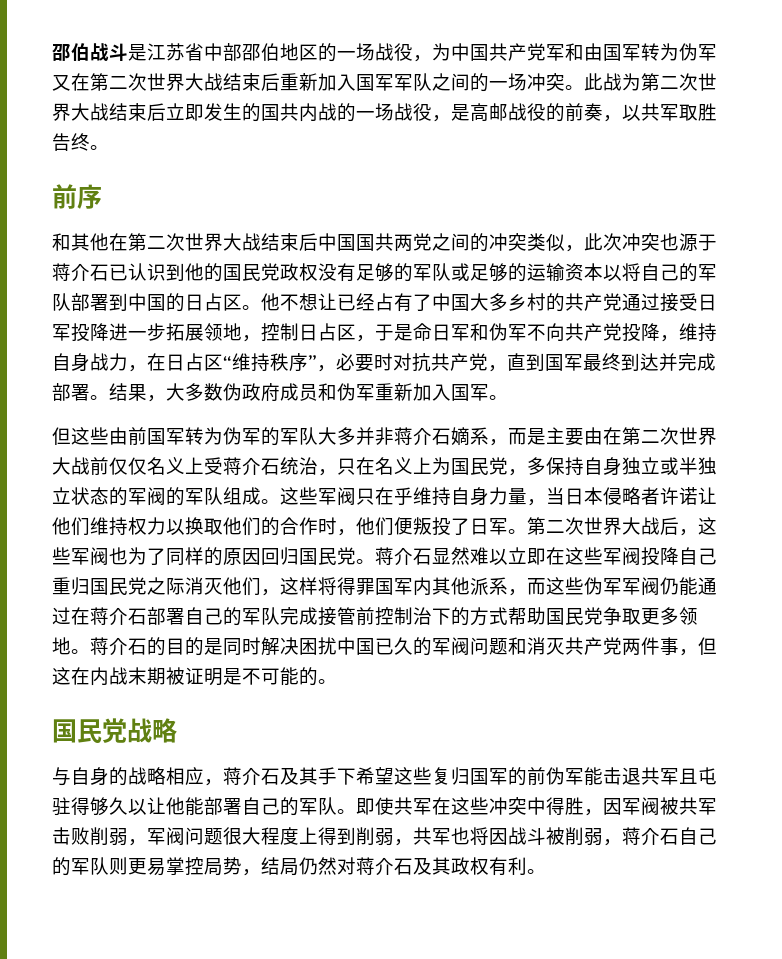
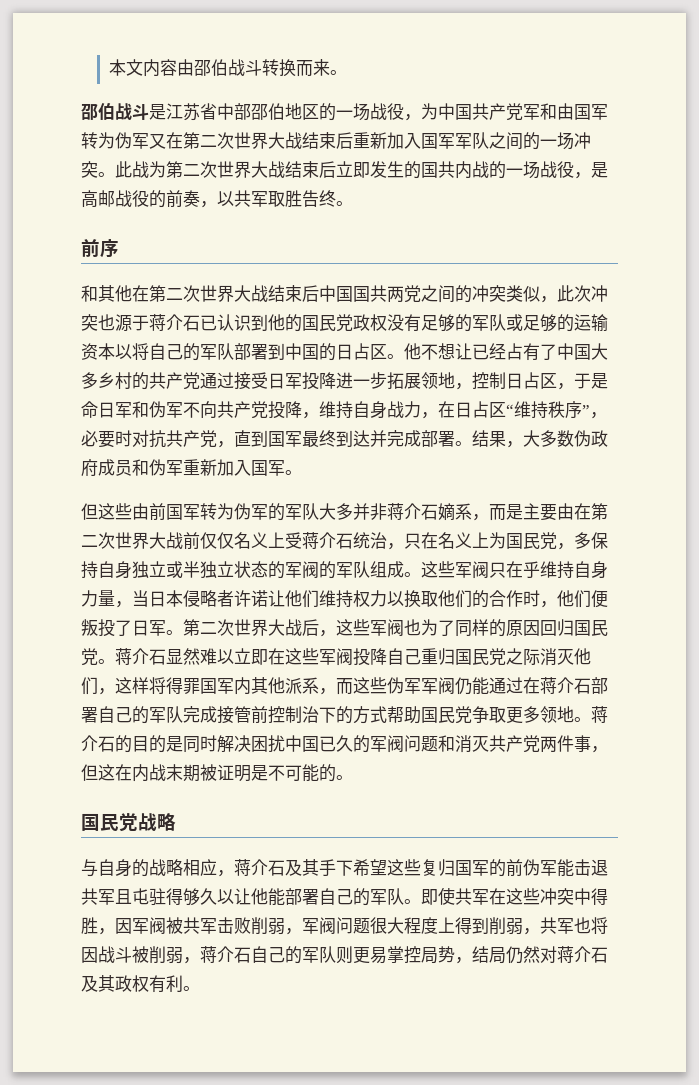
(52, 52) none -> [109,59,348,77] 本文内容由邵伯战斗转换而来。 //

